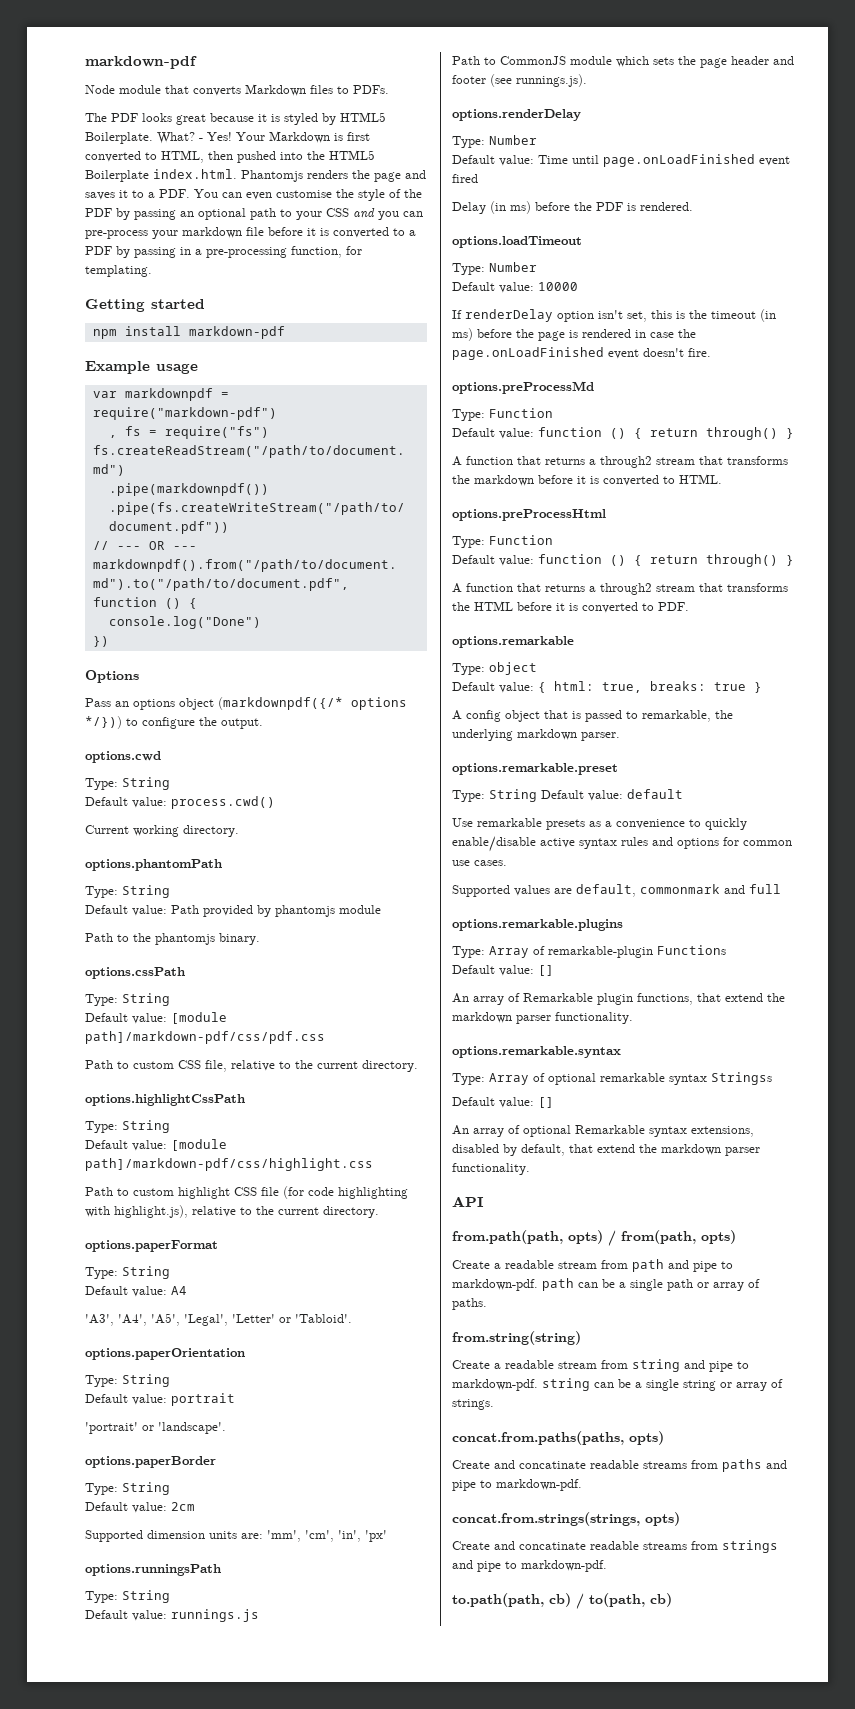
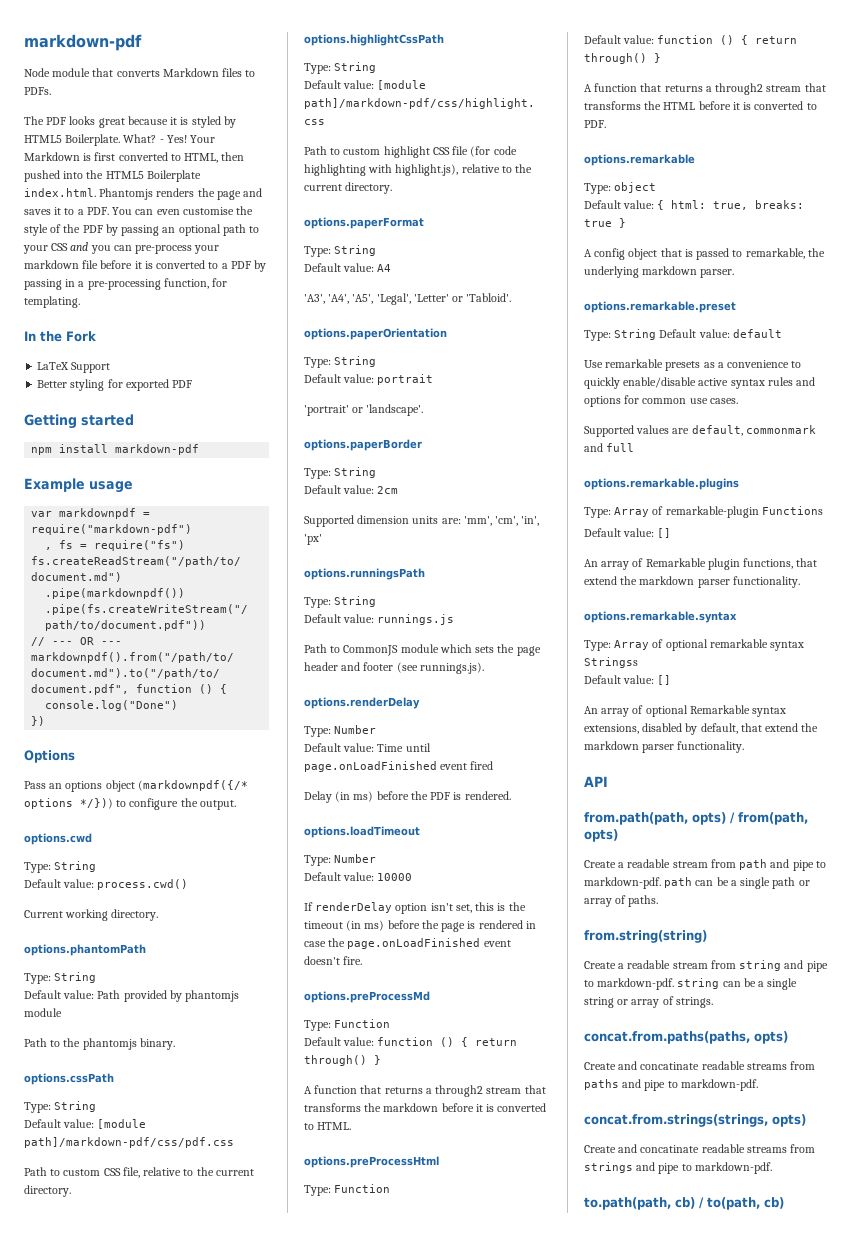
(152, 271) none -> [24,331,96,342] [37,362,111,373] [37,379,193,391] // In the Fork // LaTeX Support // Better styling for exported PDF

